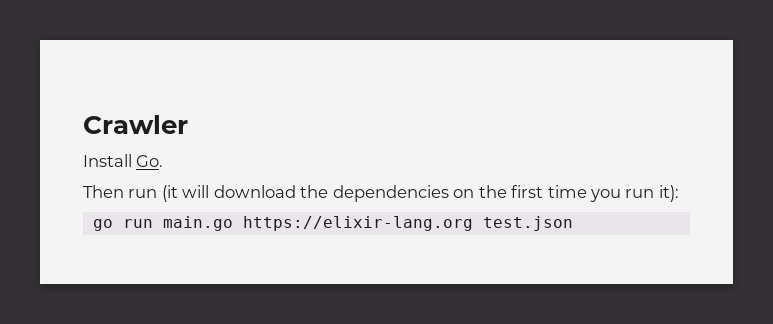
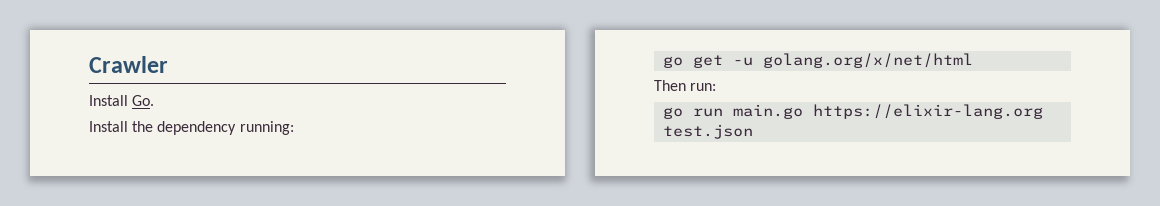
[83,185,679,202] Then run (it will download the dependencies on the first time you run it): -> [89,121,294,135] [663,53,974,68] [654,80,717,91] Install the dependency running: // go get -u golang.org/x/net/html // Then run:

